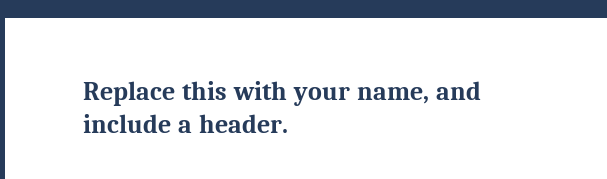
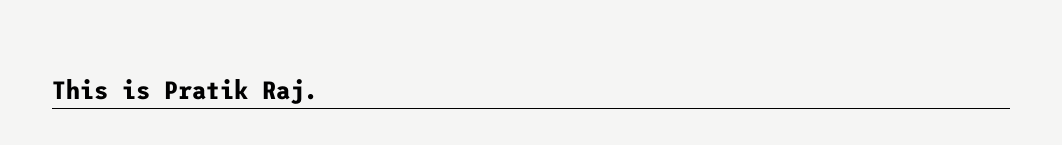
[83,81,482,106] [83,114,289,133] Replace this with your name, and include a header. -> [52,79,318,104] This is Pratik Raj.

